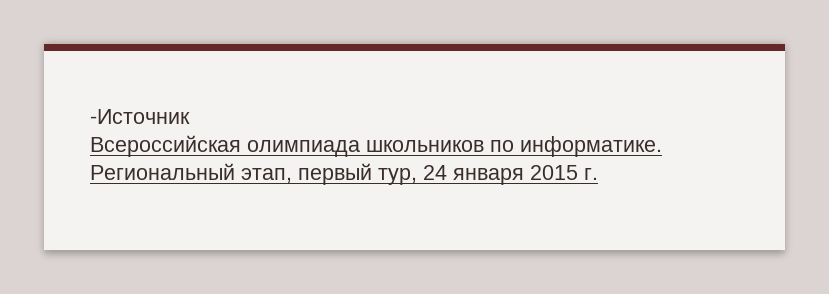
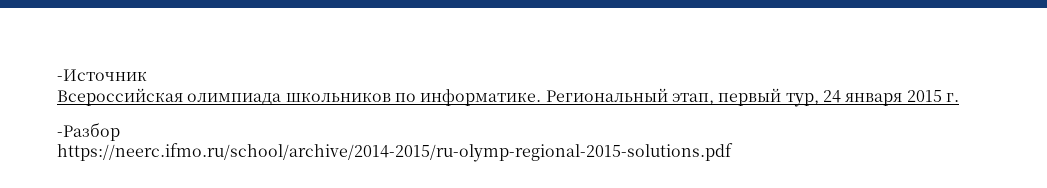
(598, 174) none -> [57,122,120,141] [57,143,733,162] // -Разбор // https://neerc.ifmo.ru/school/archive/2014-2015/ru-olymp-regional-2015-solutions.pdf

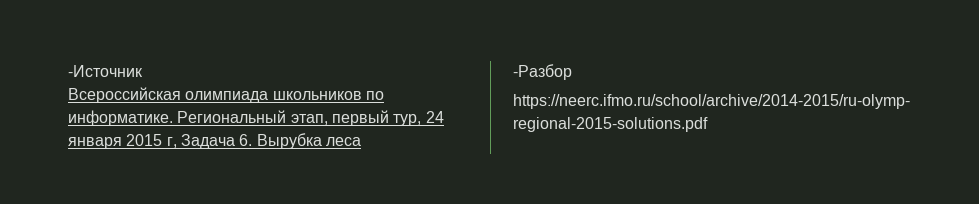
[945,93,959,102] г. -> [166,133,361,149] г, Задача 6. Вырубка леса

